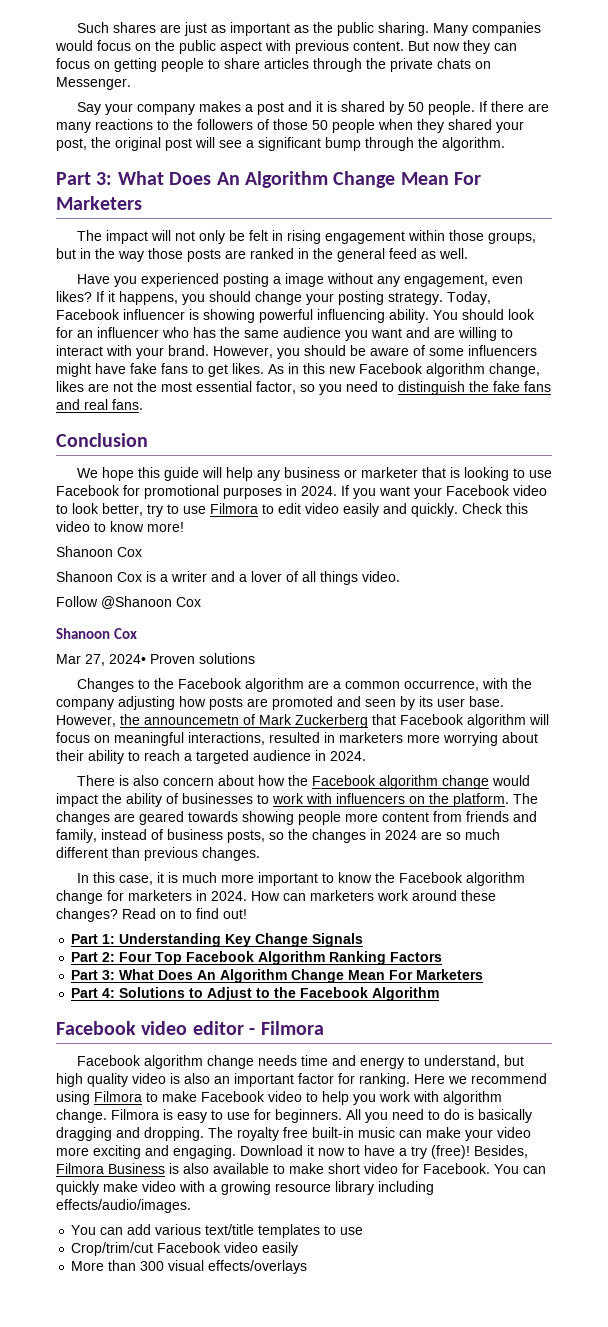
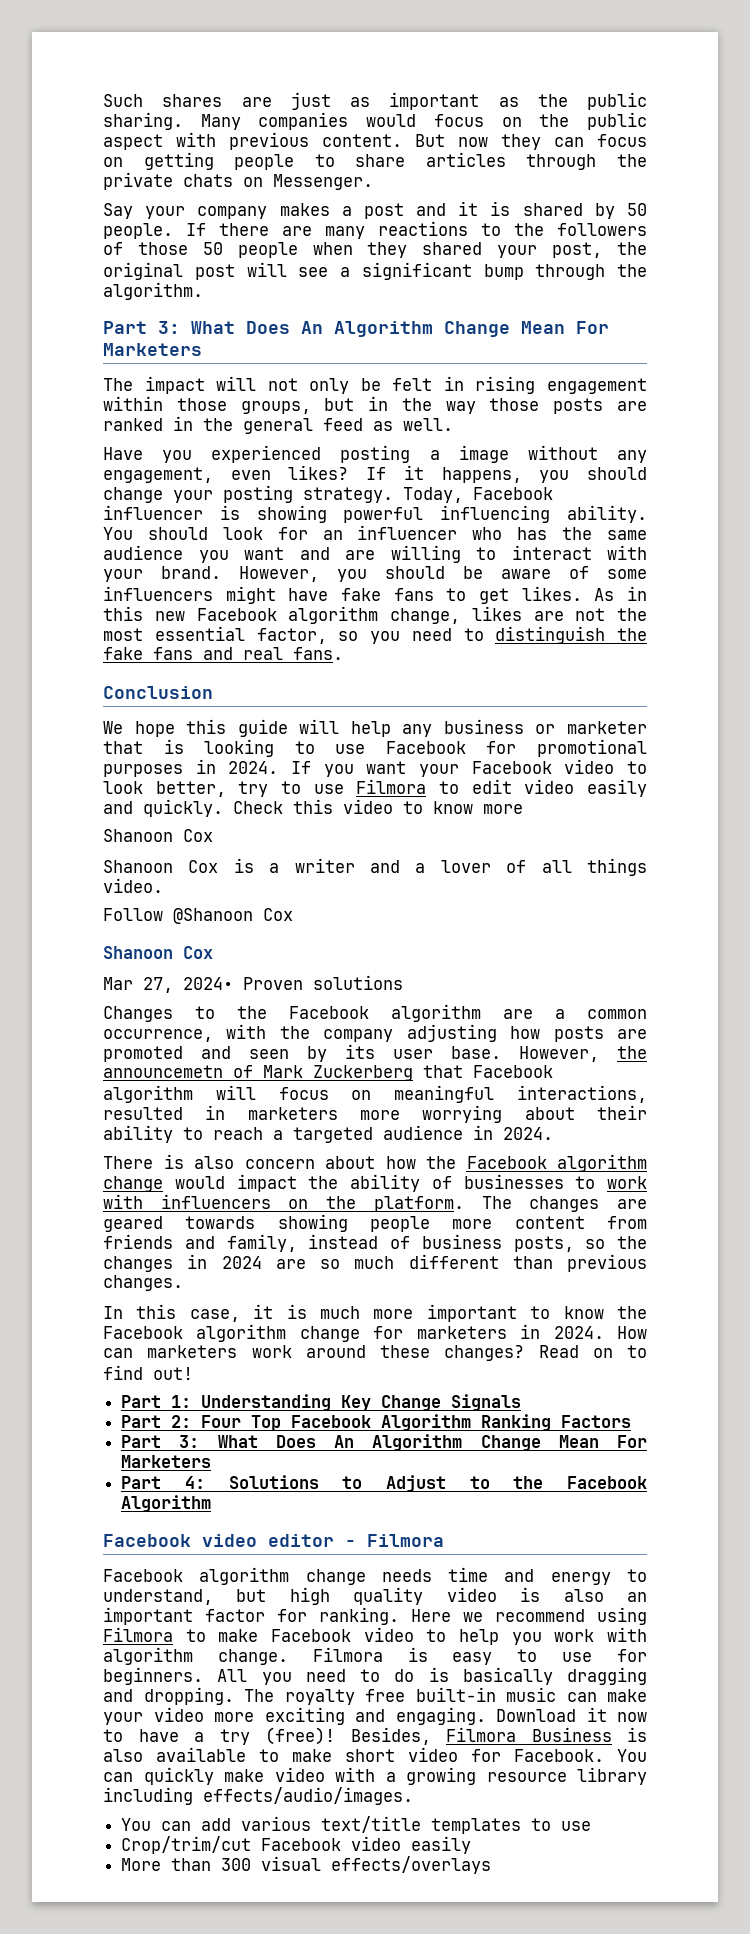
[147,522,184,532] more! -> [483,804,523,814] more

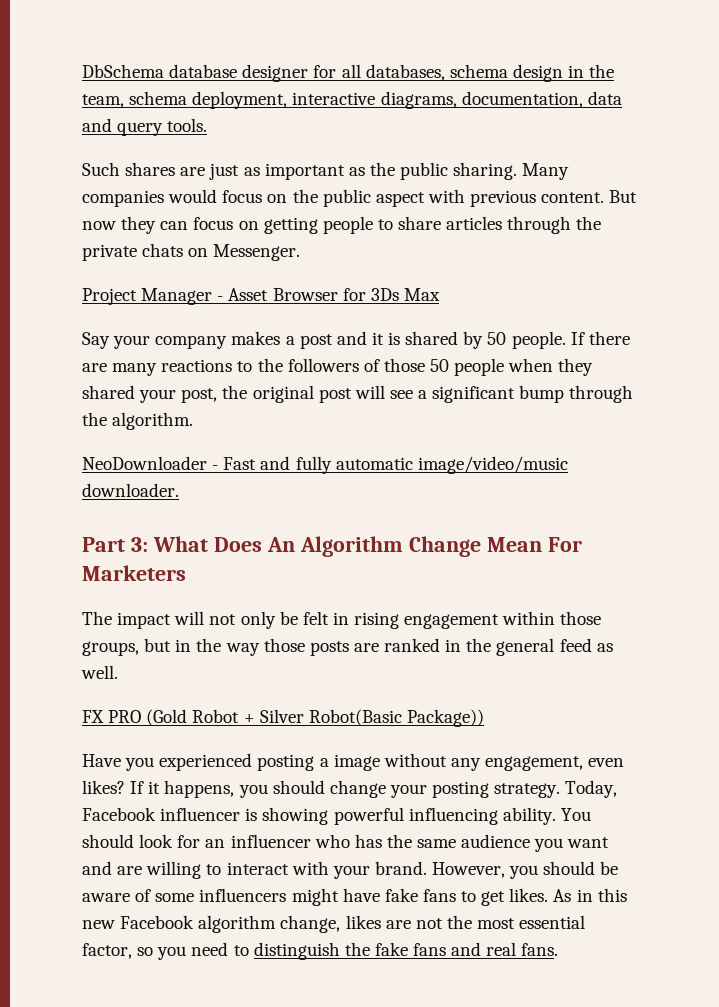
(103, 100) none -> [82,64,615,82] [82,91,622,109] [82,118,208,136] DbSchema database designer for all databases, schema design in the team, schema deployment, interactive diagrams, documentation, data and query tools. //
(373, 182) none -> [82,288,440,305] // Project Manager - Asset Browser for 3Ds Max
(203, 291) none -> [82,456,568,474] [82,483,179,497] // NeoDownloader - Fast and fully automatic image/video/music downloader.
(453, 424) none -> [82,709,484,727] // FX PRO (Gold Robot + Silver Robot(Basic Package))
[103,686,213,699] [103,719,647,737] [103,739,647,757] [103,759,647,777] [103,779,647,797] [103,799,523,817] [103,829,213,842] [103,858,647,876] [103,878,163,893] [103,908,293,924] [103,946,213,959] [103,975,403,993] [103,1004,647,1022] [103,1024,647,1042] [103,1044,647,1062] [103,1065,553,1081] [103,1085,647,1103] [103,1105,647,1123] [103,1125,553,1143] [103,1154,647,1172] [103,1174,647,1192] [103,1194,647,1212] [103,1214,647,1232] [103,1234,647,1252] [103,1254,647,1272] [103,1275,183,1291] [103,1304,647,1322] [103,1324,648,1342] [103,1345,647,1361] [103,1365,193,1380] [121,1394,522,1411] [121,1414,632,1431] [121,1434,647,1451] [121,1455,212,1468] [121,1475,647,1492] [121,1495,212,1512] [103,1534,444,1547] [103,1567,647,1585] [103,1587,648,1605] [103,1607,647,1625] [103,1627,648,1645] [103,1647,647,1665] [103,1667,647,1685] [103,1687,647,1705] [103,1707,647,1725] [103,1727,647,1745] [103,1747,647,1762] [103,1767,647,1785] [103,1787,413,1805] [121,1816,592,1834] [121,1836,472,1854] [121,1856,492,1874] // Conclusion // We hope this guide will help any business or marketer that is looking to use Facebook for promotional purposes in 2024. If you want your Facebook video to look better, try to use Filmora to edit video easily and quickly. Check this video to know more // Shanoon Cox // Shanoon Cox is a writer and a lover of all things video. // Follow @Shanoon Cox // Shanoon Cox // Mar 27, 2024• Proven solutions // Changes to the Facebook algorithm are a common occurrence, with the company adjusting how posts are promoted and seen by its user base. However, the announcemetn of Mark Zuckerberg that Facebook algorithm will focus on meaningful interactions, resulted in marketers more worrying about their ability to reach a targeted audience in 2024. // There is also concern about how the Facebook algorithm change would impact the ability of businesses to work with influencers on the platform. The changes are geared towards showing people more content from friends and family, instead of business posts, so the changes in 2024 are so much different than previous changes. // In this case, it is much more important to know the Facebook algorithm change for marketers in 2024. How can marketers work around these changes? Read on to find out! // Part 1: Understanding Key Change Signals // Part 2: Four Top Facebook Algorithm Ranking Factors // Part 3: What Does An Algorithm Change Mean For Marketers // Part 4: Solutions to Adjust to the Facebook Algorithm // Facebook video editor - Filmora // Facebook algorithm change needs time and energy to understand, but high quality video is also an important factor for ranking. Here we recommend using Filmora to make Facebook video to help you work with algorithm change. Filmora is easy to use for beginners. All you need to do is basically dragging and dropping. The royalty free built-in music can make your video more exciting and engaging. Download it now to have a try (free)! Besides, Filmora Business is also available to make short video for Facebook. You can quickly make video with a growing resource library including effects/audio/images. // You can add various text/title templates to use // Crop/trim/cut Facebook video easily // More than 300 visual effects/overlays -> (559, 949) none

